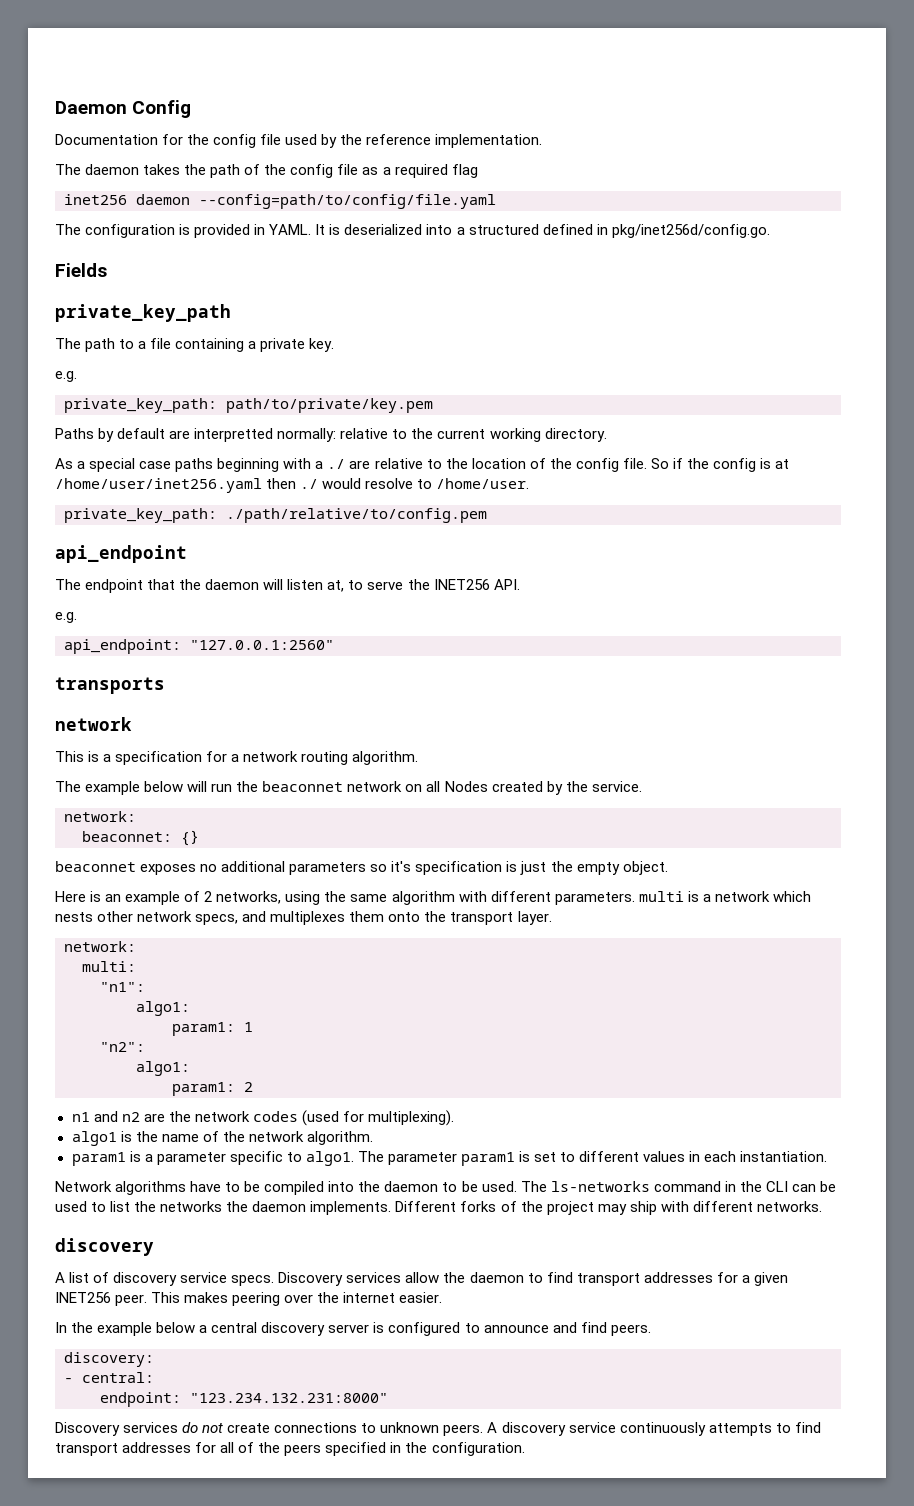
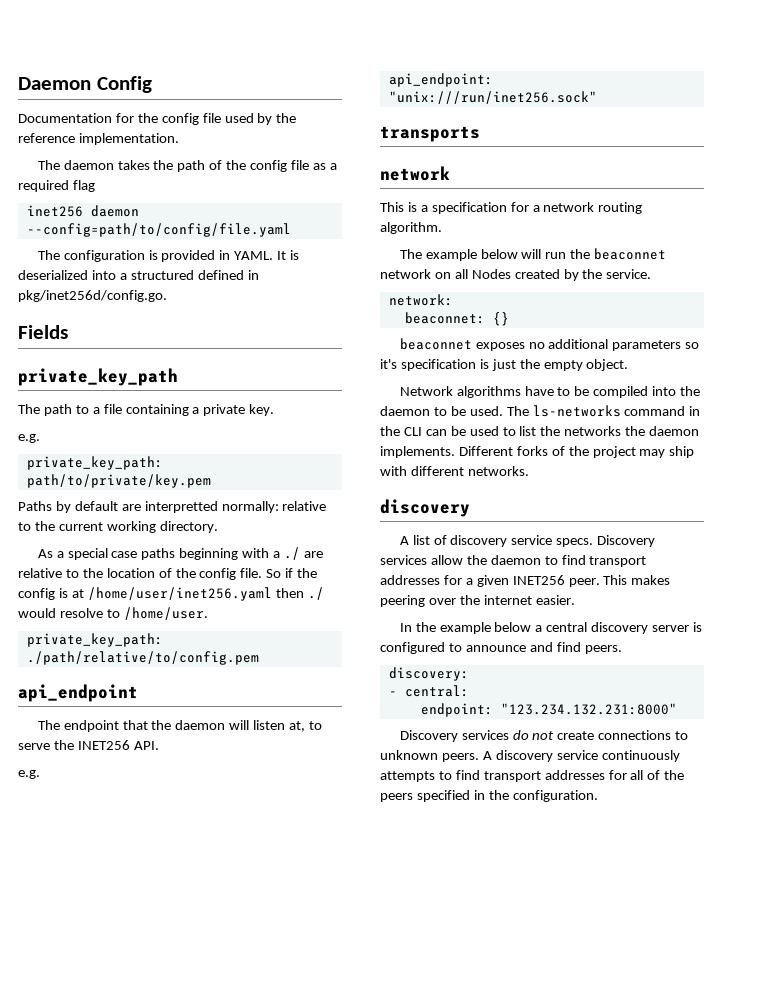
[190,640,334,650] "127.0.0.1:2560" -> [388,91,597,104] "unix:///run/inet256.sock"
[55,891,811,905] [55,911,552,925] [64,941,136,952] [82,961,136,972] [100,982,145,992] [136,1001,190,1016] [172,1022,253,1036] [100,1042,145,1052] [136,1061,190,1076] [172,1082,253,1096] [71,1110,454,1126] [71,1131,373,1146] [71,1151,828,1166] // Here is an example of 2 networks, using the same algorithm with different parameters. multi is a network which nests other network specs, and multiplexes them onto the transport layer. // network: // multi: // "n1": // algo1: // param1: 1 // "n2": // algo1: // param1: 2 // n1 and n2 are the network codes (used for multiplexing). // algo1 is the name of the network algorithm. // param1 is a parameter specific to algo1. The parameter param1 is set to different values in each instantiation. -> (629, 365) none

